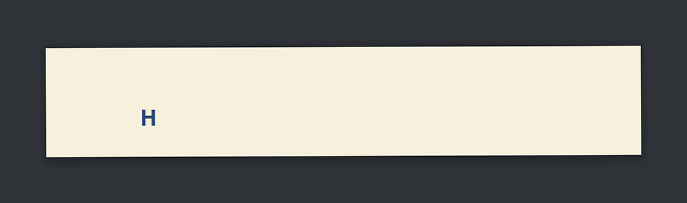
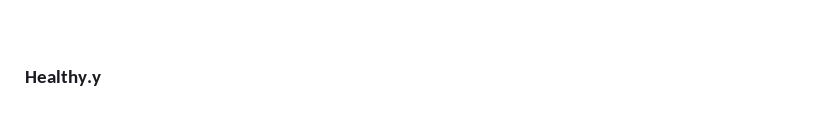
[140,109,158,126] H -> [25,70,101,86] Healthy.y

